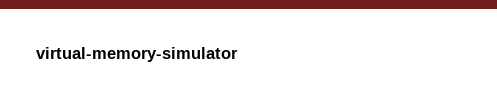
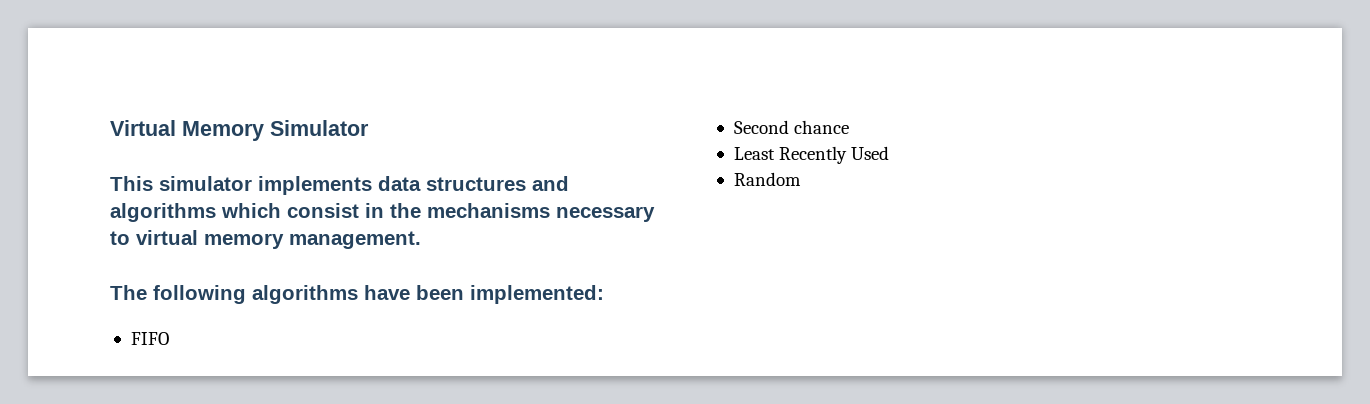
[36,47,238,62] virtual-memory-simulator -> [110,120,369,141] [110,176,569,195] [110,203,655,222] [110,230,421,249] [110,285,604,304] [130,332,169,345] [733,120,850,134] [733,146,890,164] [733,172,801,186] Virtual Memory Simulator // This simulator implements data structures and algorithms which consist in the mechanisms necessary to virtual memory management. // The following algorithms have been implemented: // FIFO // Second chance // Least Recently Used // Random

